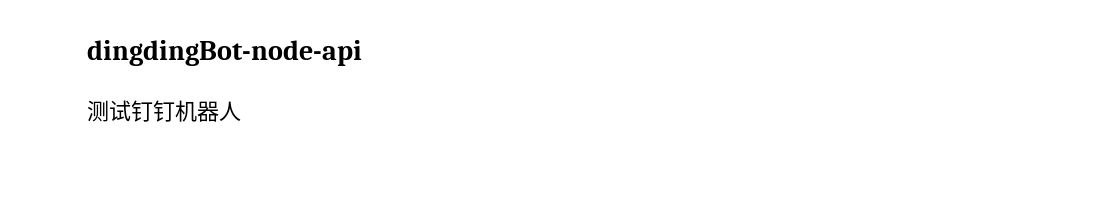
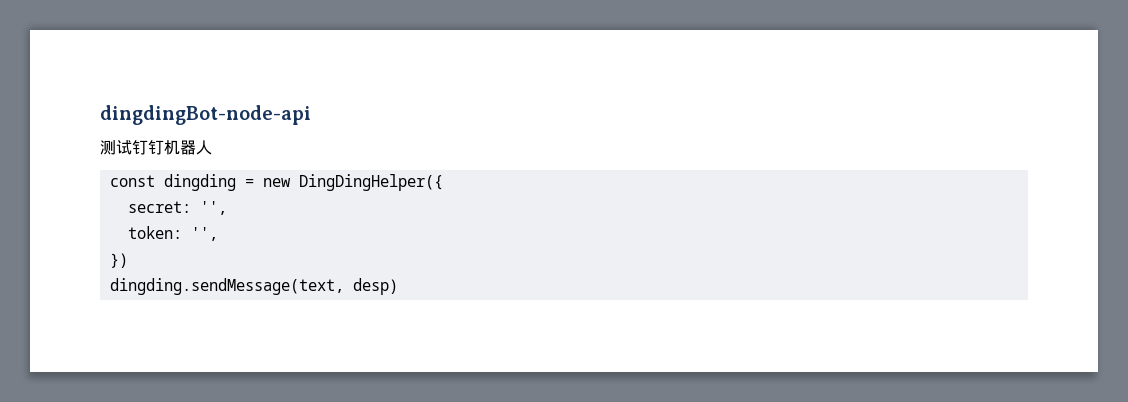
(241, 111) none -> [109,174,443,191] [127,201,227,215] [127,226,218,241] [109,253,128,268] [109,278,398,295] // const dingding = new DingDingHelper({ // secret: '', // token: '', // }) // dingding.sendMessage(text, desp)

